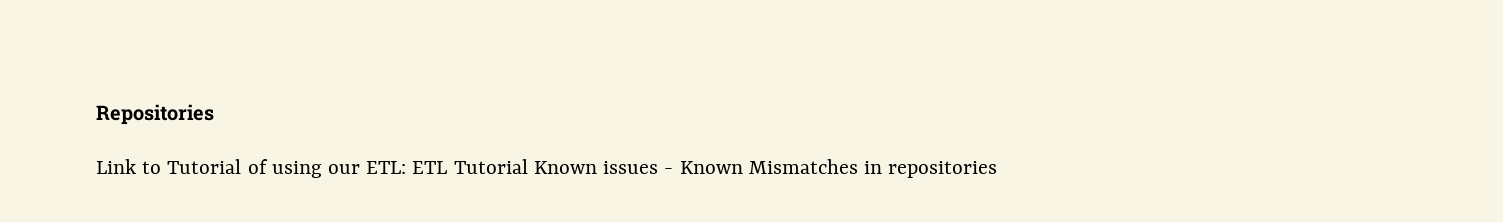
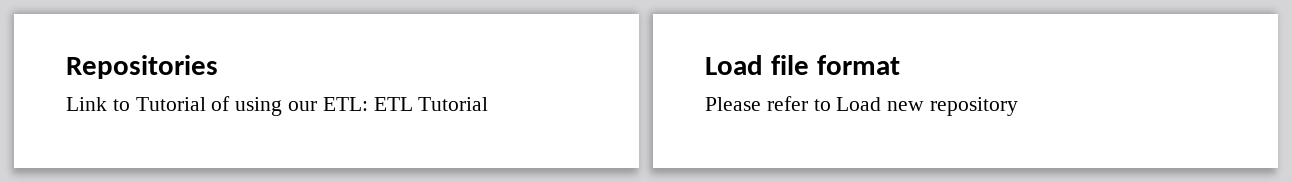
[533,159,998,178] Known issues - Known Mismatches in repositories -> [705,55,900,75] [705,96,1019,116] // Load file format // Please refer to Load new repository

